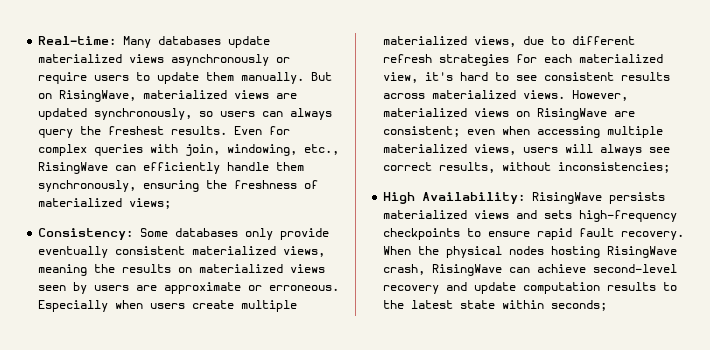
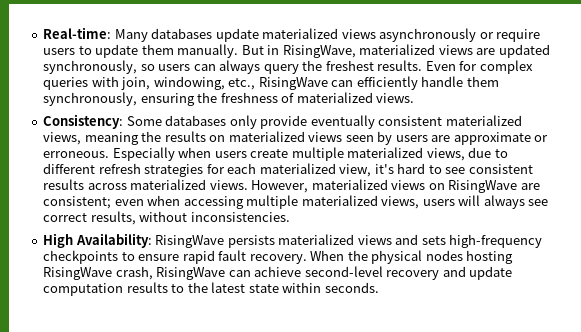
[38,93,53,99] on -> [267,45,280,55] in
[129,198,172,209] views; -> [376,93,415,103] views.
[558,162,671,173] inconsistencies; -> [190,212,290,222] inconsistencies.
[551,300,608,311] seconds; -> [324,282,379,293] seconds.

